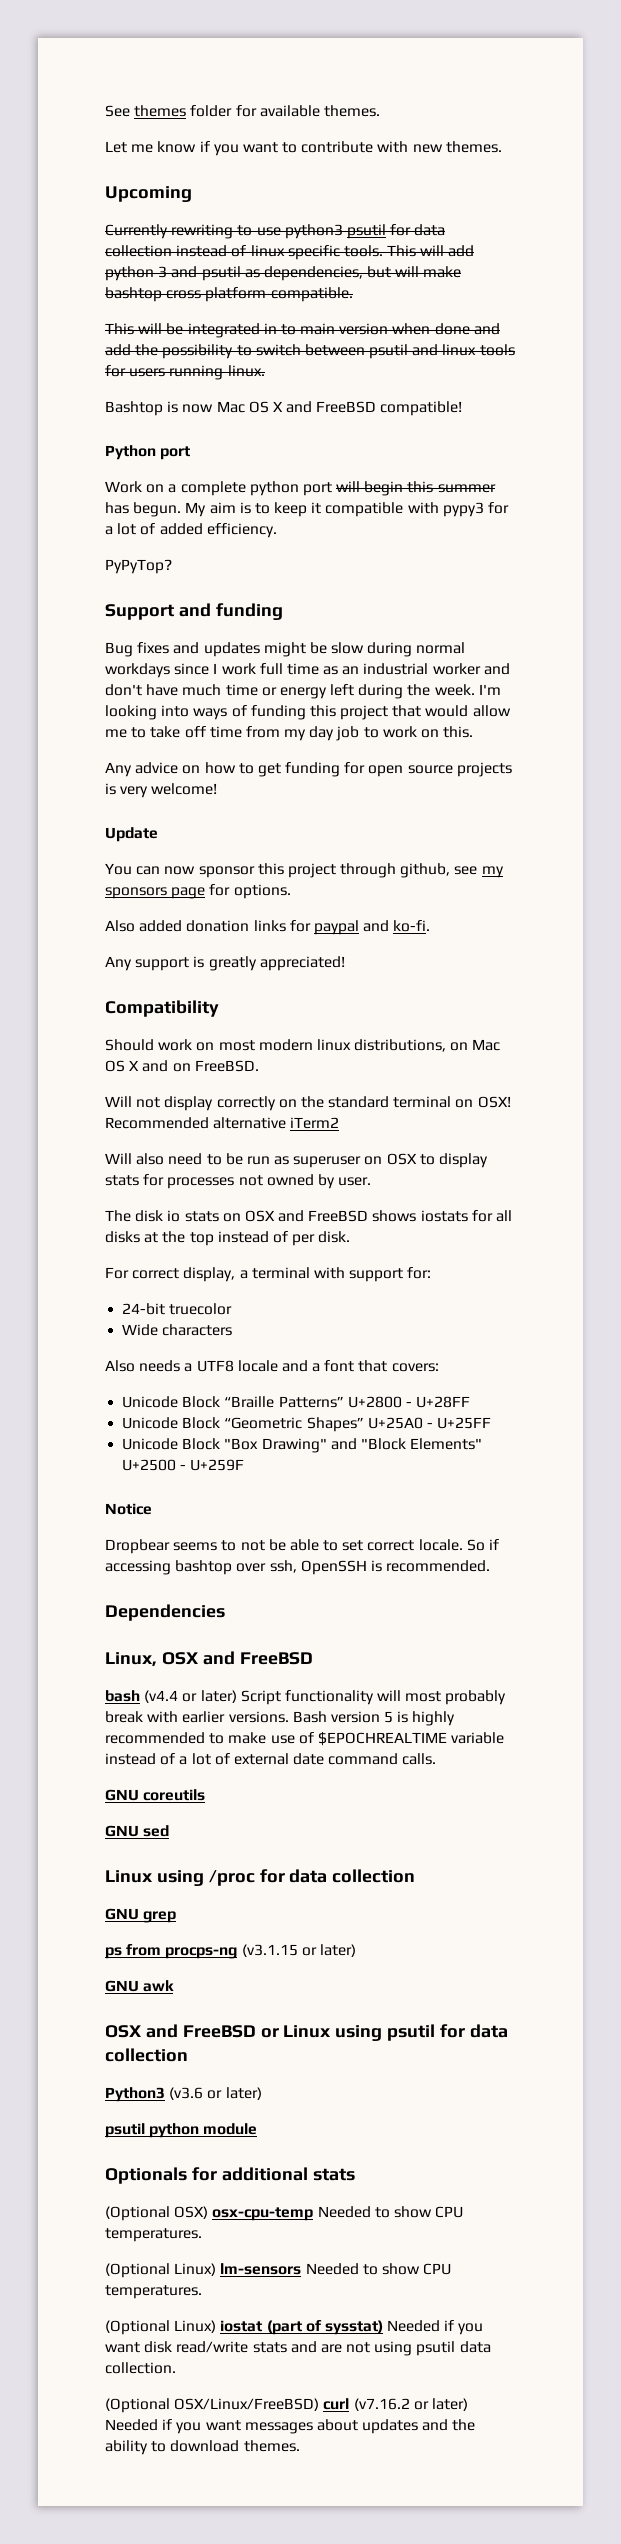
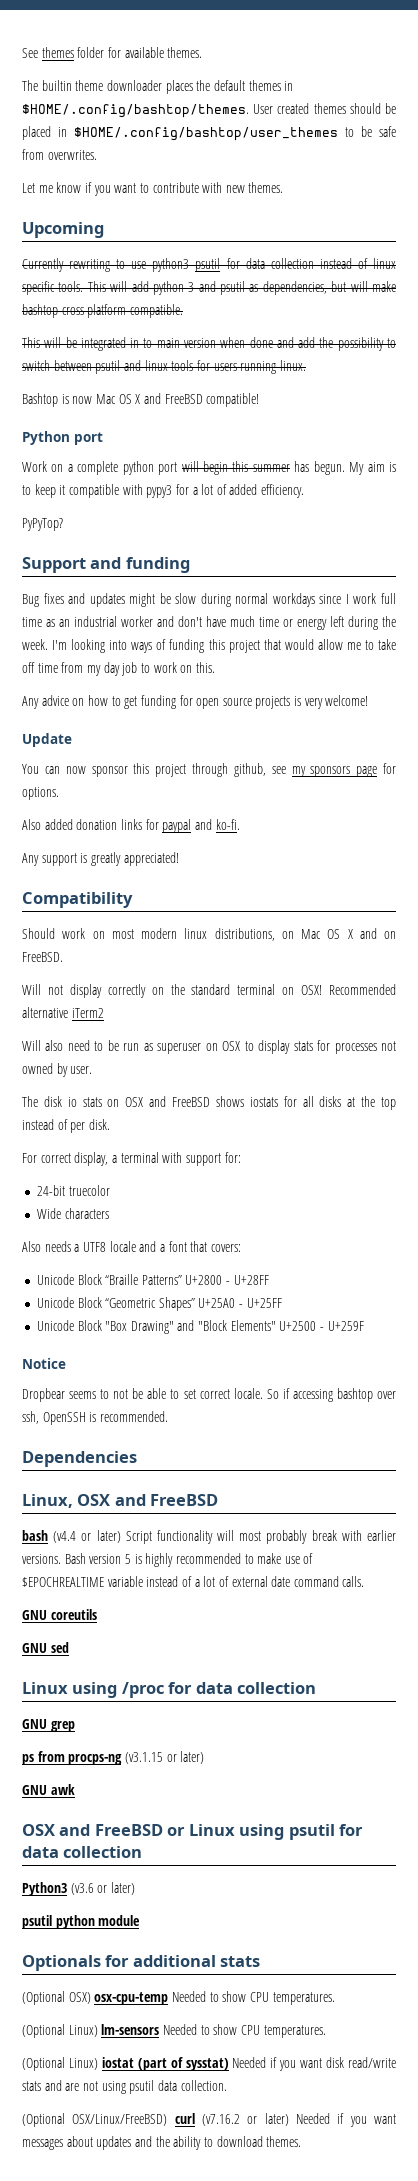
(380, 111) none -> [22,80,294,94] [22,103,396,118] [22,126,396,141] [22,149,97,160] // The builtin theme downloader places the default themes in $HOME/.config/bashtop/themes. User created themes should be placed in $HOME/.config/bashtop/user_themes to be safe from overwrites.

